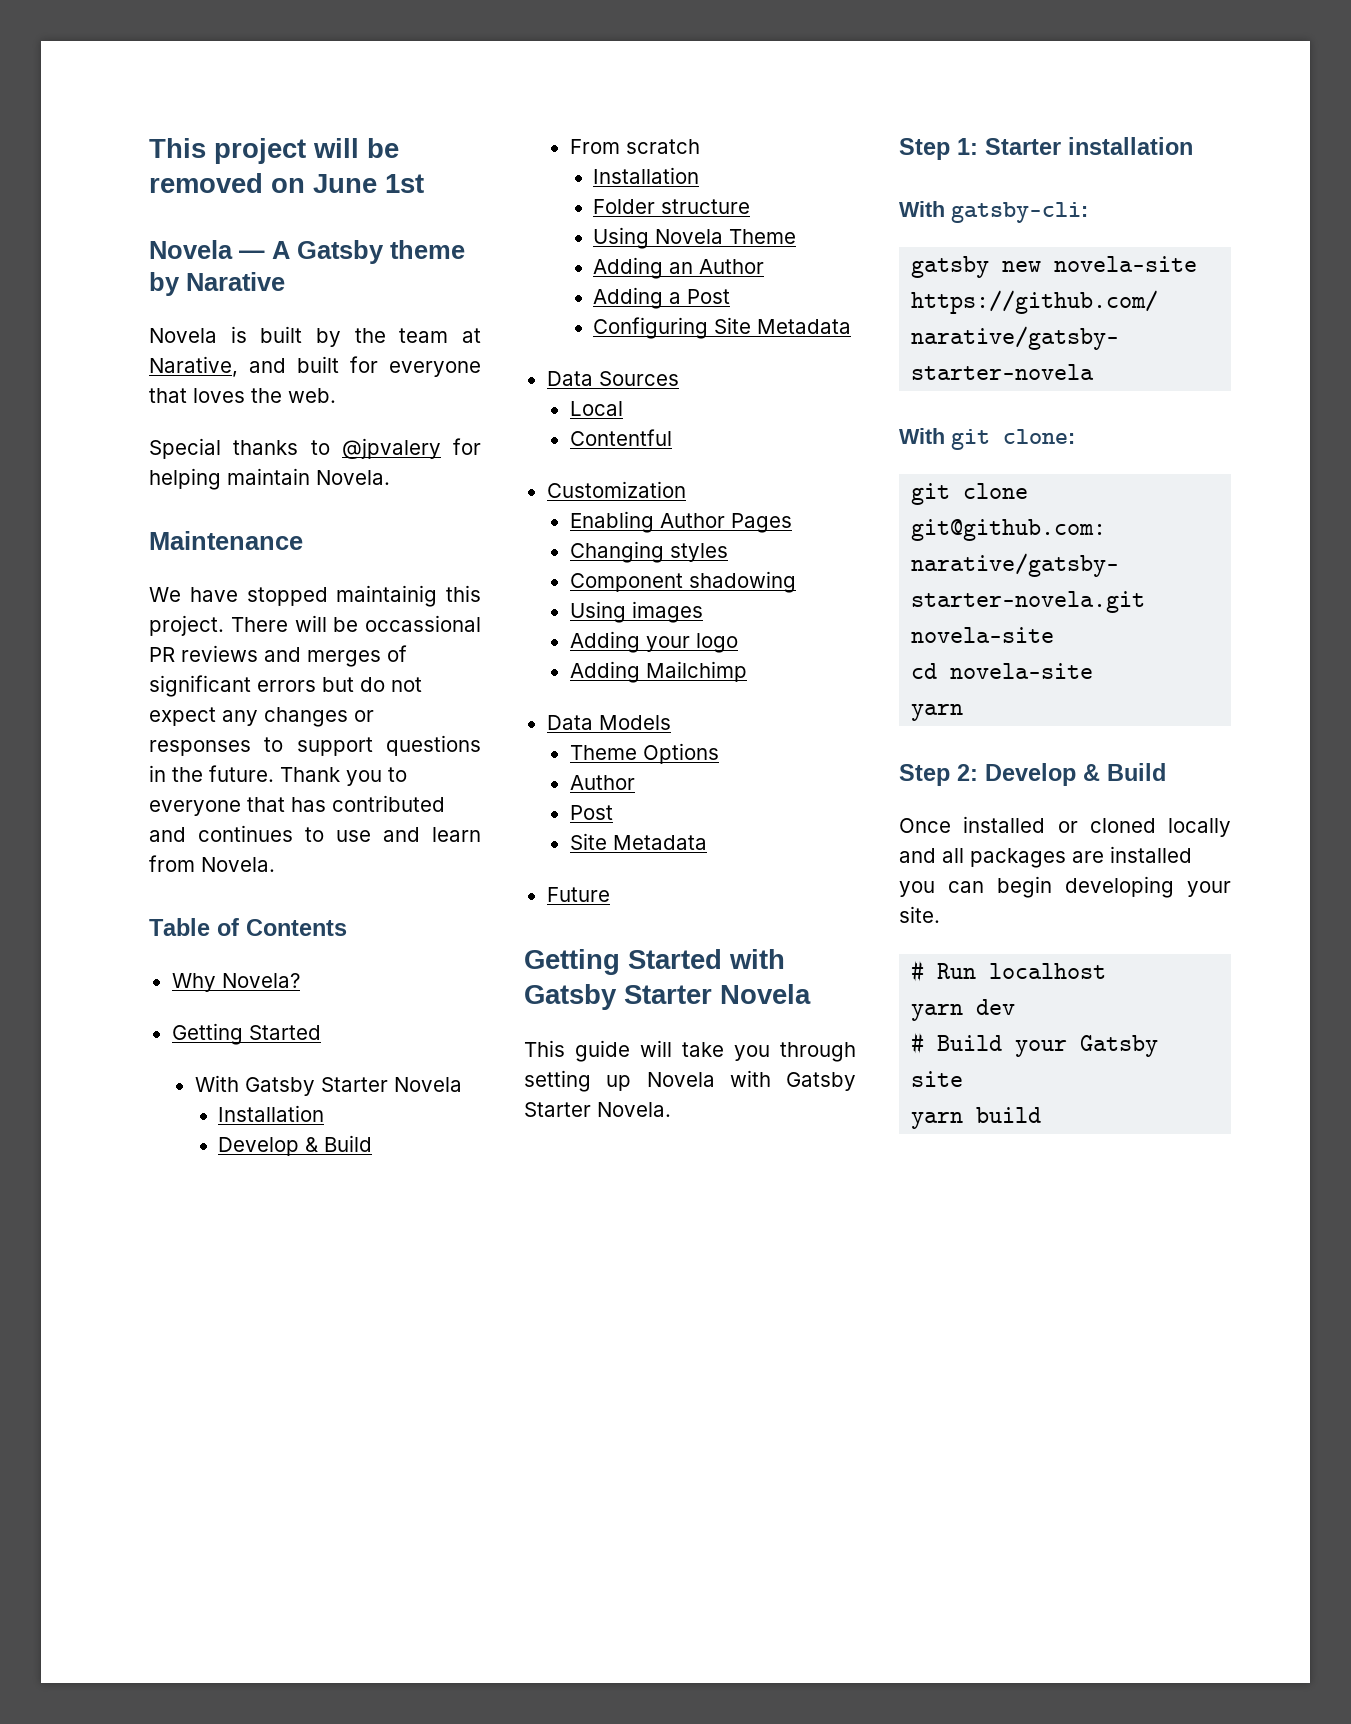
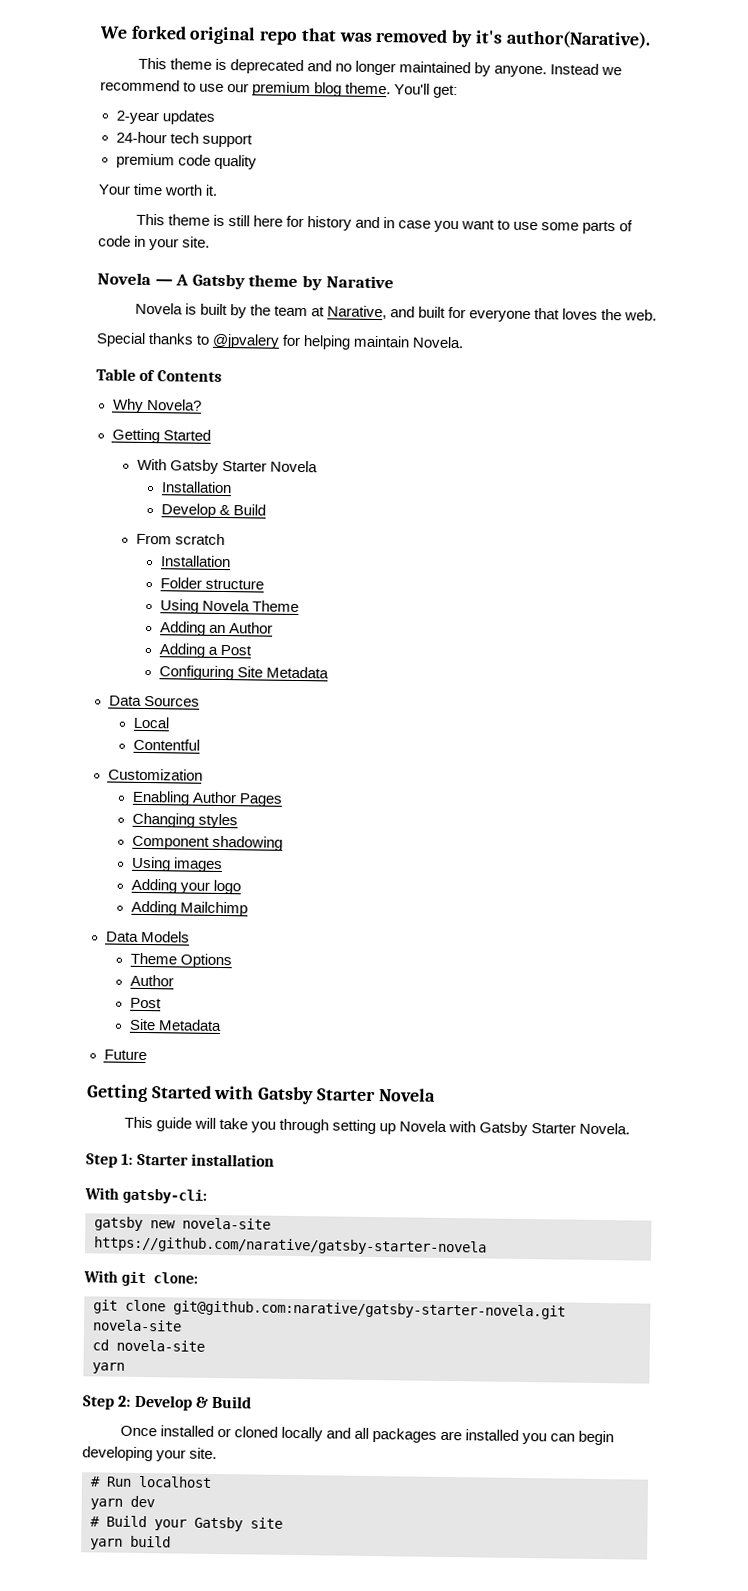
[149,138,399,164] [149,173,424,193] This project will be removed on June 1st -> [99,25,651,49] [137,57,623,78] [100,79,459,99] [115,110,215,125] [115,131,253,148] [115,153,257,170] [98,183,218,196] [135,213,634,235] [98,235,211,251] We forked original repo that was removed by it's author(Narative). // This theme is deprecated and no longer maintained by anyone. Instead we recommend to use our premium blog theme. You'll get: // 2-year updates // 24-hour tech support // premium code quality // Your time worth it. // This theme is still here for history and in case you want to use some parts of code in your site.
[149,531,303,550] [149,585,481,607] [149,615,481,636] [149,645,407,667] [149,675,422,697] [149,707,374,727] [149,735,481,756] [149,765,407,786] [149,795,445,816] [149,825,481,842] [149,855,275,872] // Maintenance // We have stopped maintainig this project. There will be occassional PR reviews and merges of significant errors but do not expect any changes or responses to support questions in the future. Thank you to everyone that has contributed and continues to use and learn from Novela. -> (465, 342) none

